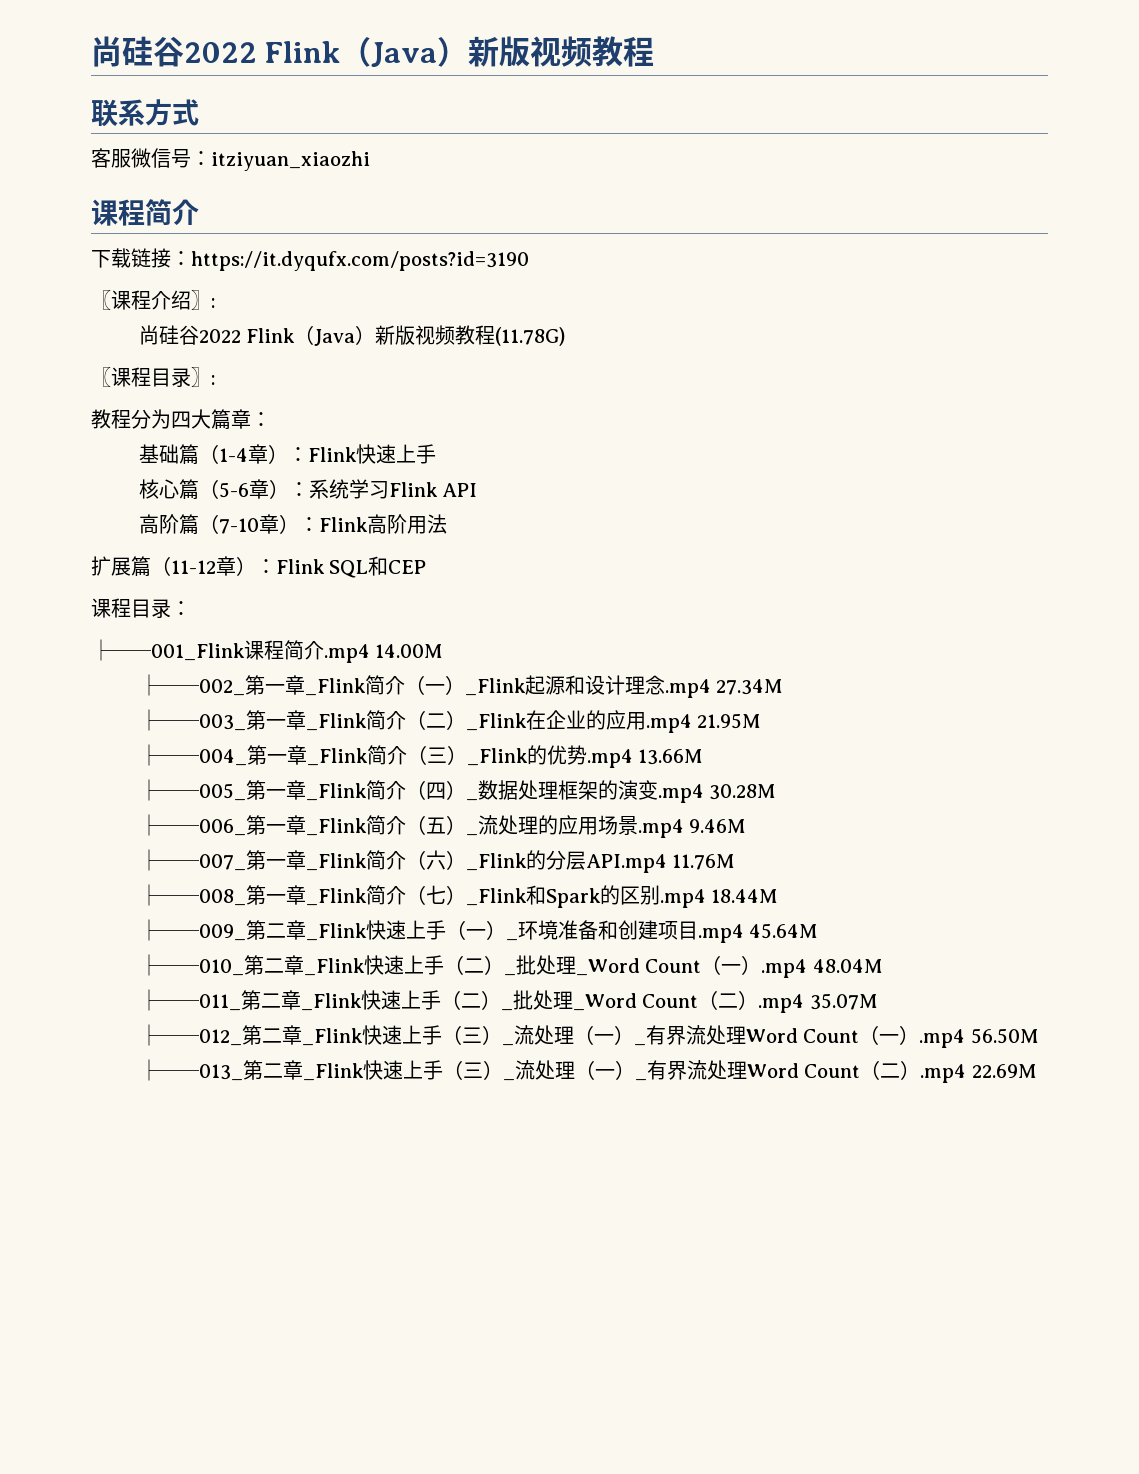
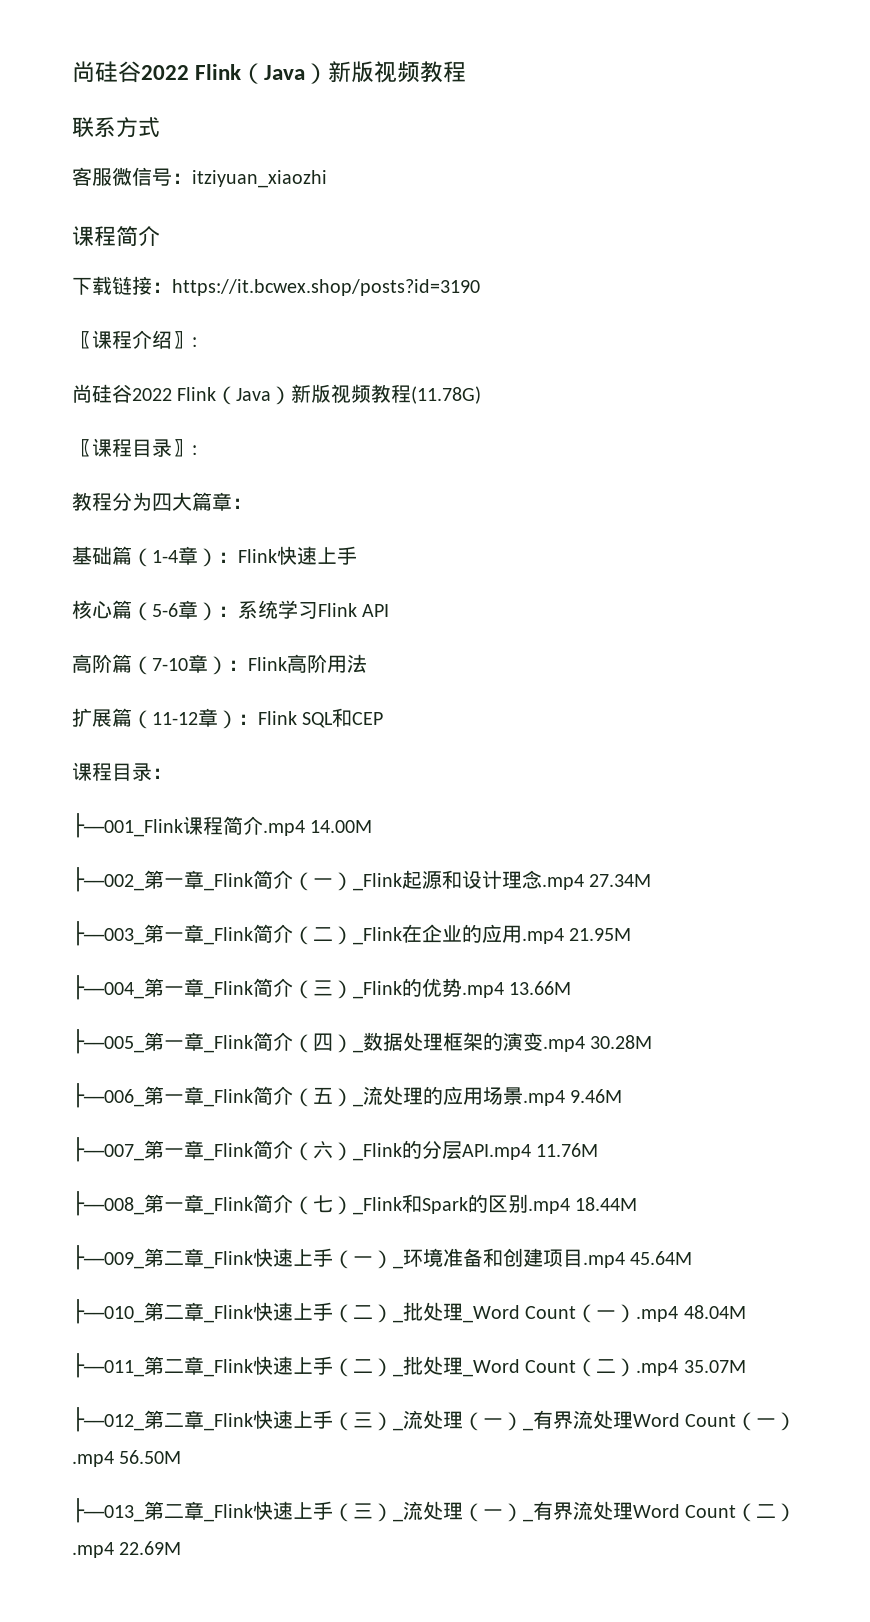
[191,251,529,271] https://it.dyqufx.com/posts?id=3190 -> [172,279,480,296] https://it.bcwex.shop/posts?id=3190

